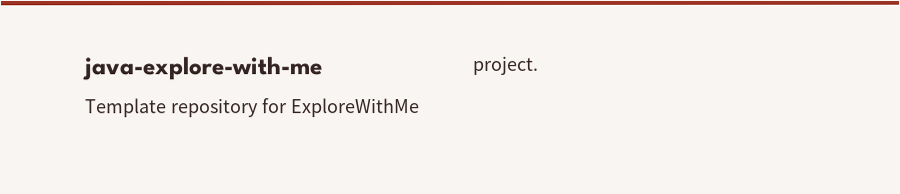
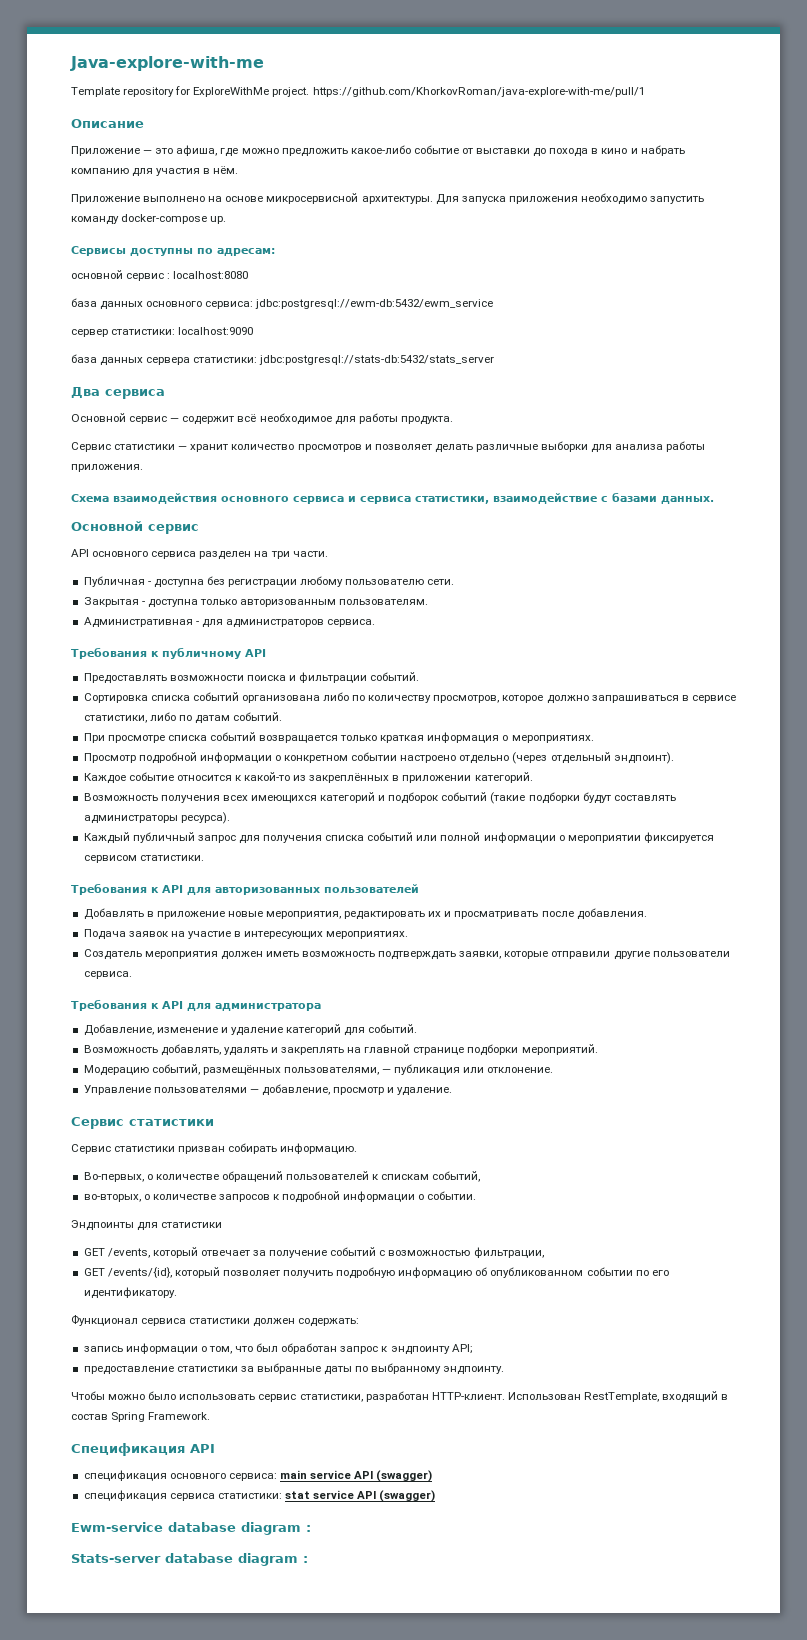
[82,56,322,81] java-explore-with-me -> [70,56,264,71] Java-explore-with-me
(538, 65) none -> [312,87,645,97] [71,119,144,128] [71,145,685,157] [71,166,239,177] [71,193,705,205] [71,214,227,225] [71,246,275,256] [71,270,249,281] [71,298,494,310] [71,327,254,337] [71,354,495,366] [71,387,165,399] [71,413,453,425] [71,441,706,453] [71,464,143,472] [71,492,714,504] [71,521,199,534] [71,549,328,560] [83,576,455,588] [83,597,429,608] [83,617,376,628] [71,647,266,659] [83,672,420,684] [83,692,736,704] [83,712,283,724] [83,732,594,743] [83,752,674,764] [83,772,533,784] [83,792,676,804] [83,812,230,824] [83,832,714,844] [83,855,204,863] [71,883,419,895] [83,908,647,920] [83,929,409,940] [83,949,730,960] [83,971,132,979] [71,999,321,1011] [83,1024,418,1036] [83,1044,598,1056] [83,1064,554,1076] [83,1084,453,1096] [71,1117,214,1129] [71,1143,358,1154] [83,1171,481,1182] [83,1191,477,1203] [71,1220,223,1231] [83,1247,544,1258] [83,1267,669,1279] [83,1287,177,1299] [71,1315,360,1327] [83,1343,473,1355] [83,1363,505,1375] [71,1391,729,1403] [71,1412,211,1422] [71,1443,215,1456] [83,1470,433,1482] [83,1490,436,1502] [71,1522,311,1535] [71,1553,308,1566] https://github.com/KhorkovRoman/java-explore-with-me/pull/1 // Описание // Приложение — это афиша, где можно предложить какое-либо событие от выставки до похода в кино и набрать компанию для участия в нём. // Приложение выполнено на основе микросервисной архитектуры. Для запуска приложения необходимо запустить команду docker-compose up. // Сервисы доступны по адресам: // основной сервис : localhost:8080 // база данных основного сервиса: jdbc:postgresql://ewm-db:5432/ewm_service // сервер статистики: localhost:9090 // база данных сервера статистики: jdbc:postgresql://stats-db:5432/stats_server // Два сервиса // Основной сервис — содержит всё необходимое для работы продукта. // Сервис статистики — хранит количество просмотров и позволяет делать различные выборки для анализа работы приложения. // Схема взаимодействия основного сервиса и сервиса статистики, взаимодействие с базами данных. // Основной сервис // API основного сервиса разделен на три части. // Публичная - доступна без регистрации любому пользователю сети. // Закрытая - доступна только авторизованным пользователям. // Административная - для администраторов сервиса. // Требования к публичному API // Предоставлять возможности поиска и фильтрации событий. // Сортировка списка событий организована либо по количеству просмотров, которое должно запрашиваться в сервисе статистики, либо по датам событий. // При просмотре списка событий возвращается только краткая информация о мероприятиях. // Просмотр подробной информации о конкретном событии настроено отдельно (через отдельный эндпоинт). // Каждое событие относится к какой-то из закреплённых в приложении категорий. // Возможность получения всех имеющихся категорий и подборок событий (такие подборки будут составлять администраторы ресурса). // Каждый публичный запрос для получения списка событий или полной информации о мероприятии фиксируется сервисом статистики. // Требования к API для авторизованных пользователей // Добавлять в приложение новые мероприятия, редактировать их и просматривать после добавления. // Подача заявок на участие в интересующих мероприятиях. // Создатель мероприятия должен иметь возможность подтверждать заявки, которые отправили другие пользователи сервиса. // Требования к API для администратора // Добавление, изменение и удаление категорий для событий. // Возможность добавлять, удалять и закреплять на главной странице подборки мероприятий. // Модерацию событий, размещённых пользователями, — публикация или отклонение. // Управление пользователями — добавление, просмотр и удаление. // Сервис статистики // Сервис статистики призван собирать информацию. // Во-первых, о количестве обращений пользователей к спискам событий, // во-вторых, о количестве запросов к подробной информации о событии. // Эндпоинты для статистики // GET /events, который отвечает за получение событий с возможностью фильтрации, // GET /events/{id}, который позволяет получить подробную информацию об опубликованном событии по его идентификатору. // Функционал сервиса статистики должен содержать: // запись информации о том, что был обработан запрос к эндпоинту API; // предоставление статистики за выбранные даты по выбранному эндпоинту. // Чтобы можно было использовать сервис статистики, разработан HTTP-клиент. Использован RestTemplate, входящий в состав Spring Framework. // Спецификация API // спецификация основного сервиса: main service API (swagger) // спецификация сервиса статистики: stat service API (swagger) // Ewm-service database diagram : // Stats-server database diagram :

